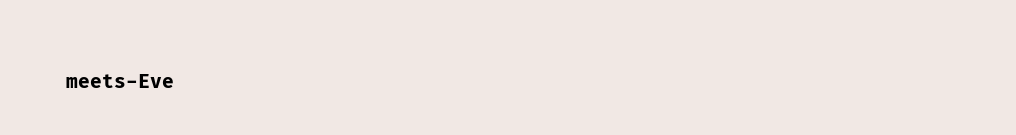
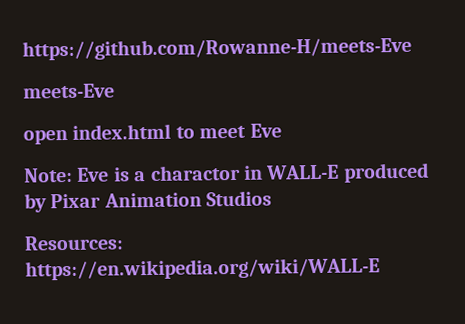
(66, 81) none -> [22,36,412,61] https://github.com/Rowanne-H/meets-Eve //
(174, 81) none -> [23,123,282,145] [24,162,429,183] [24,190,273,213] [24,235,124,251] [25,257,380,281] // open index.html to meet Eve // Note: Eve is a charactor in WALL-E produced by Pixar Animation Studios // Resources: https://en.wikipedia.org/wiki/WALL-E

